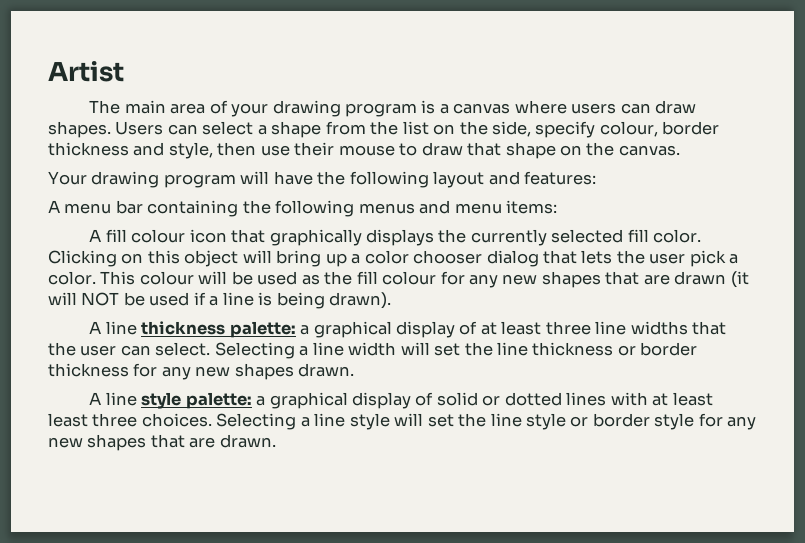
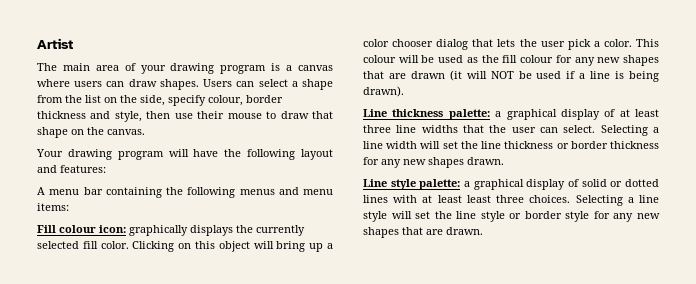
[89,229,266,243] A fill colour icon that -> [37,225,126,233] Fill colour icon:
[89,321,137,335] A line -> [363,109,387,117] Line
[89,392,137,406] A line -> [363,179,387,187] Line

